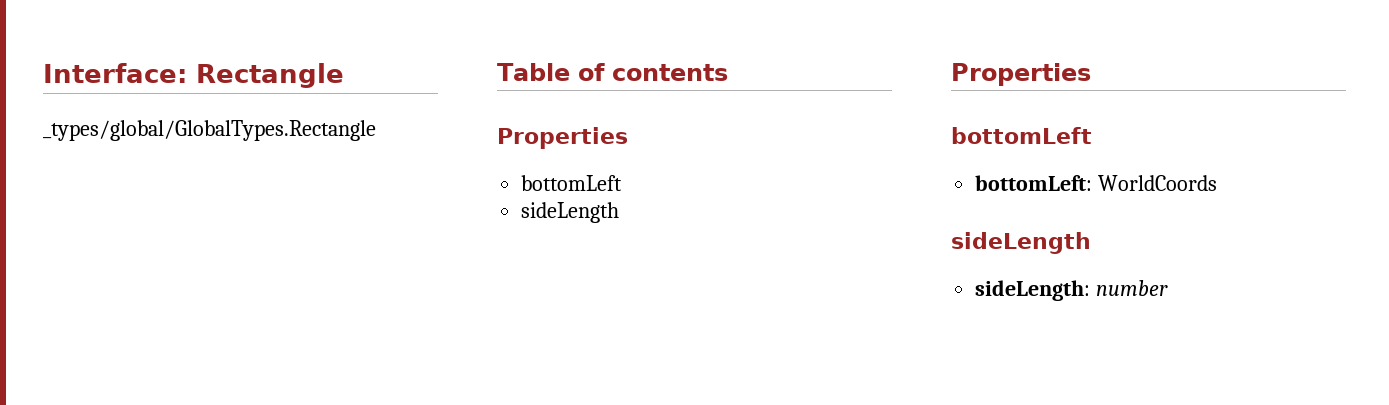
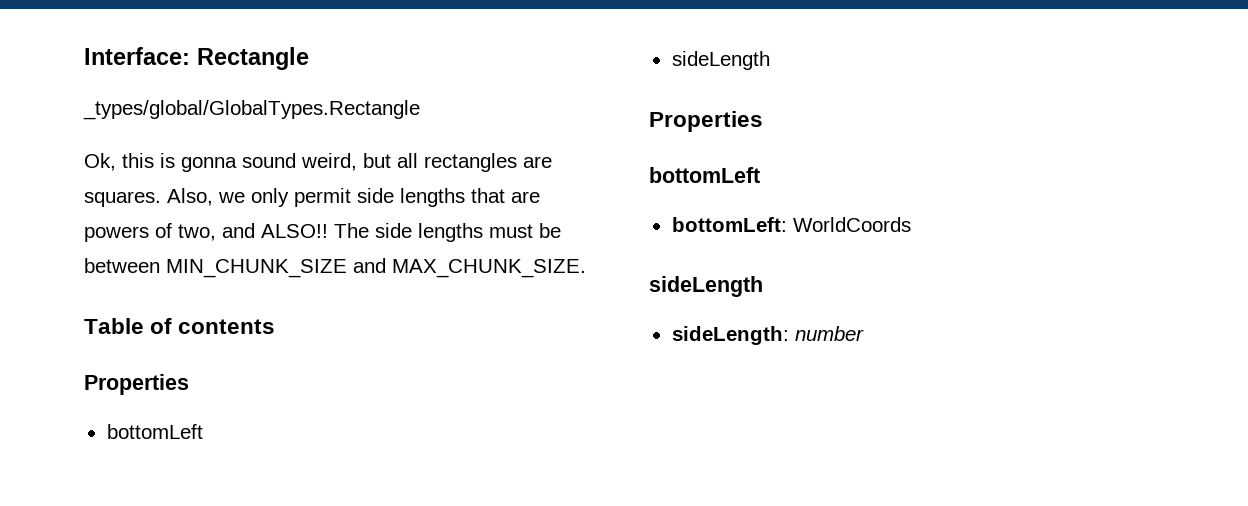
(376, 130) none -> [84,153,552,172] [84,188,540,207] [84,223,561,242] [84,258,586,278] // Ok, this is gonna sound weird, but all rectangles are squares. Also, we only permit side lengths that are powers of two, and ALSO!! The side lengths must be between MIN_CHUNK_SIZE and MAX_CHUNK_SIZE.

